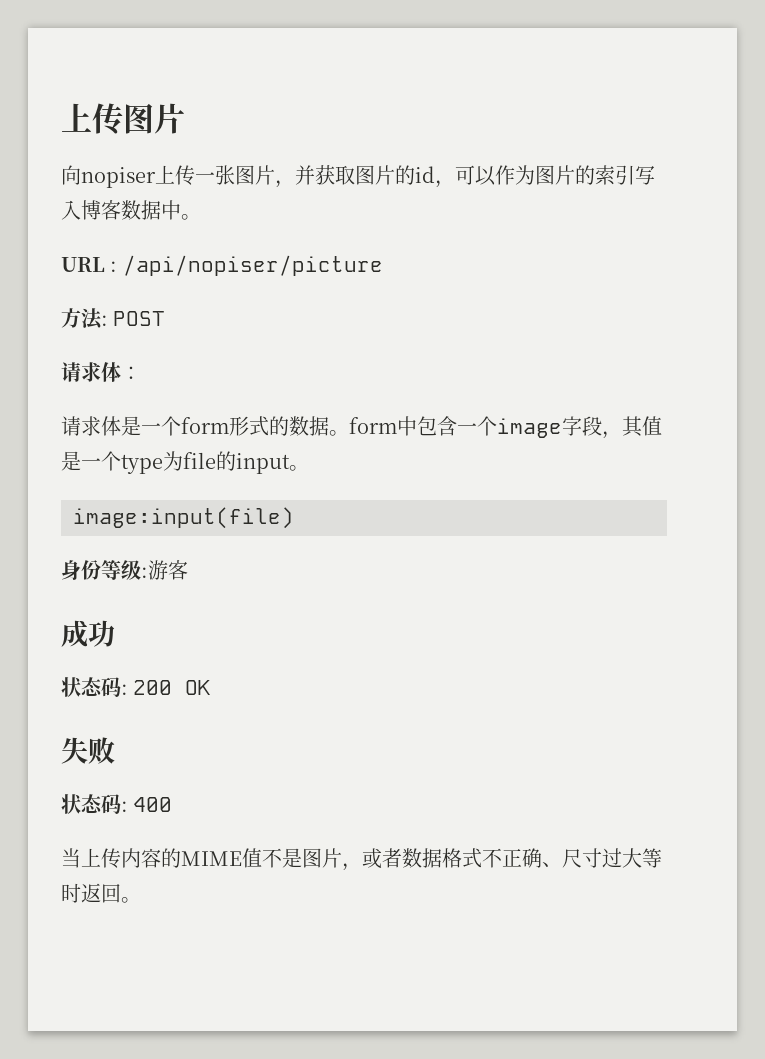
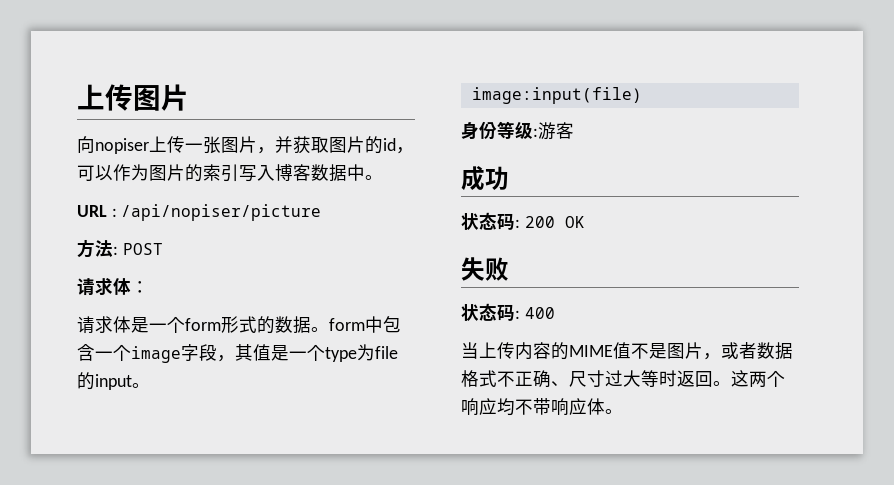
(141, 900) none -> [731,370,785,387] [461,398,623,416] 这两个响应均不带响应体。

